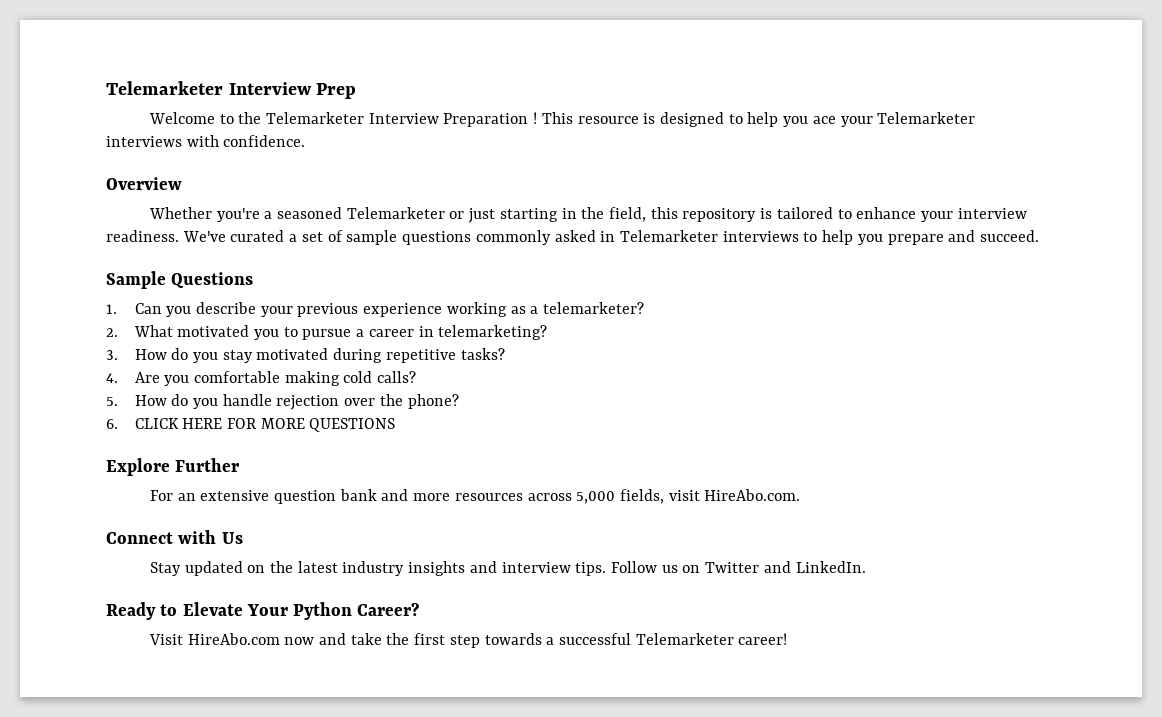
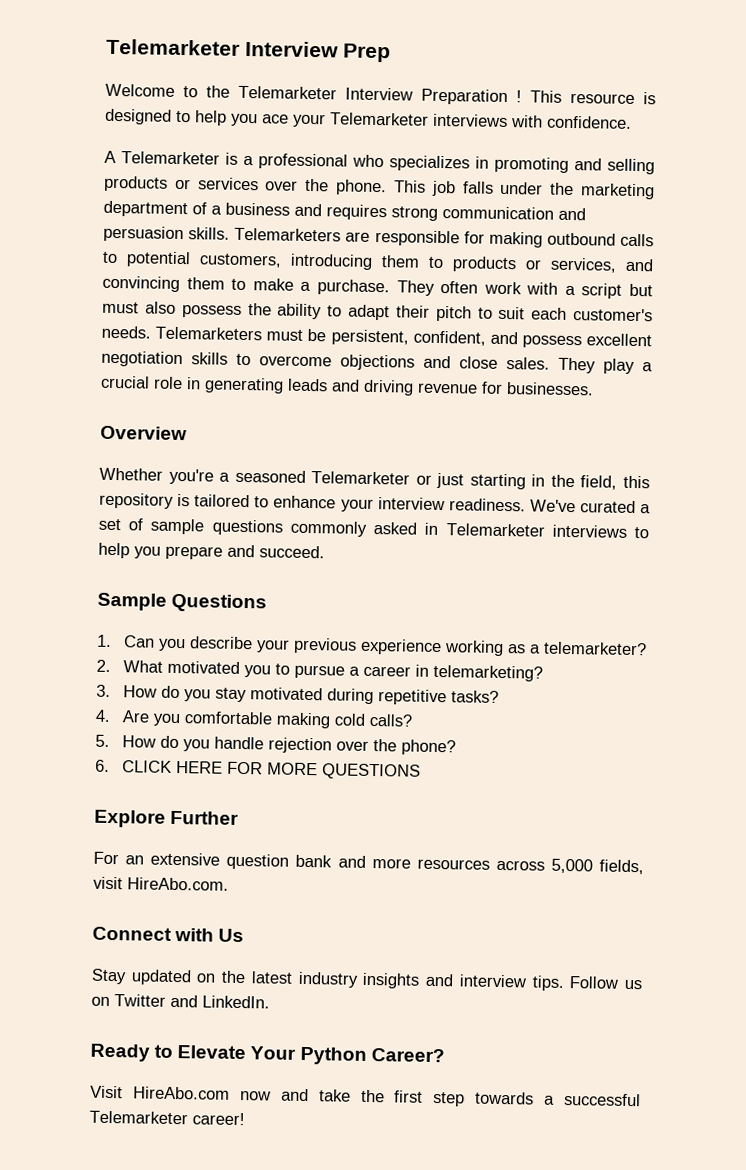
(306, 141) none -> [104,150,655,175] [104,175,655,200] [103,200,586,221] [103,225,654,248] [102,251,654,273] [102,275,653,299] [102,301,653,322] [101,325,652,349] [101,350,653,374] [100,375,594,396] // A Telemarketer is a professional who specializes in promoting and selling products or services over the phone. This job falls under the marketing department of a business and requires strong communication and persuasion skills. Telemarketers are responsible for making outbound calls to potential customers, introducing them to products or services, and convincing them to make a purchase. They often work with a script but must also possess the ability to adapt their pitch to suit each customer's needs. Telemarketers must be persistent, confident, and possess excellent negotiation skills to overcome objections and close sales. They play a crucial role in generating leads and driving revenue for businesses.

